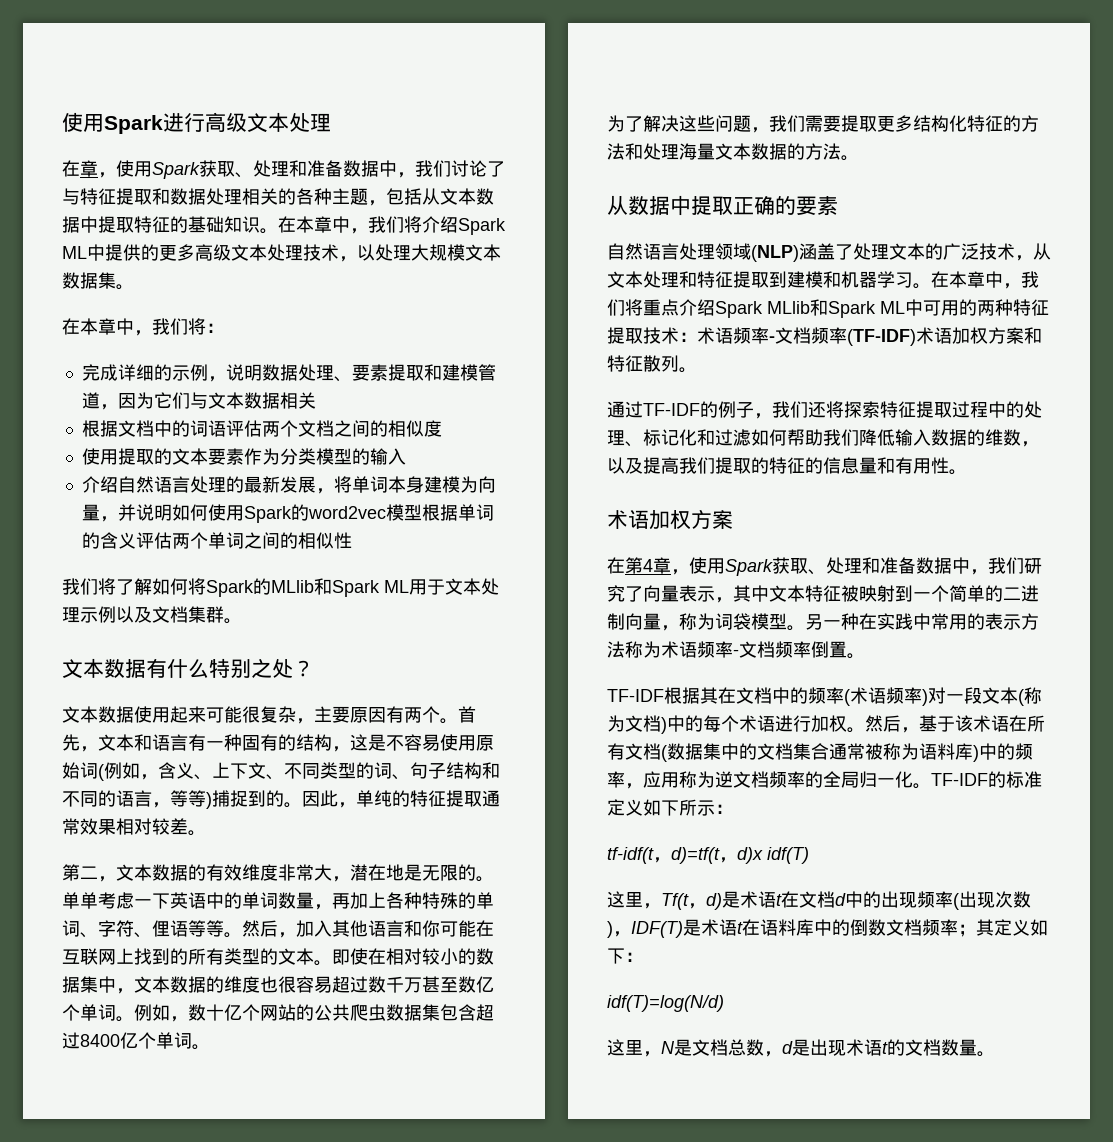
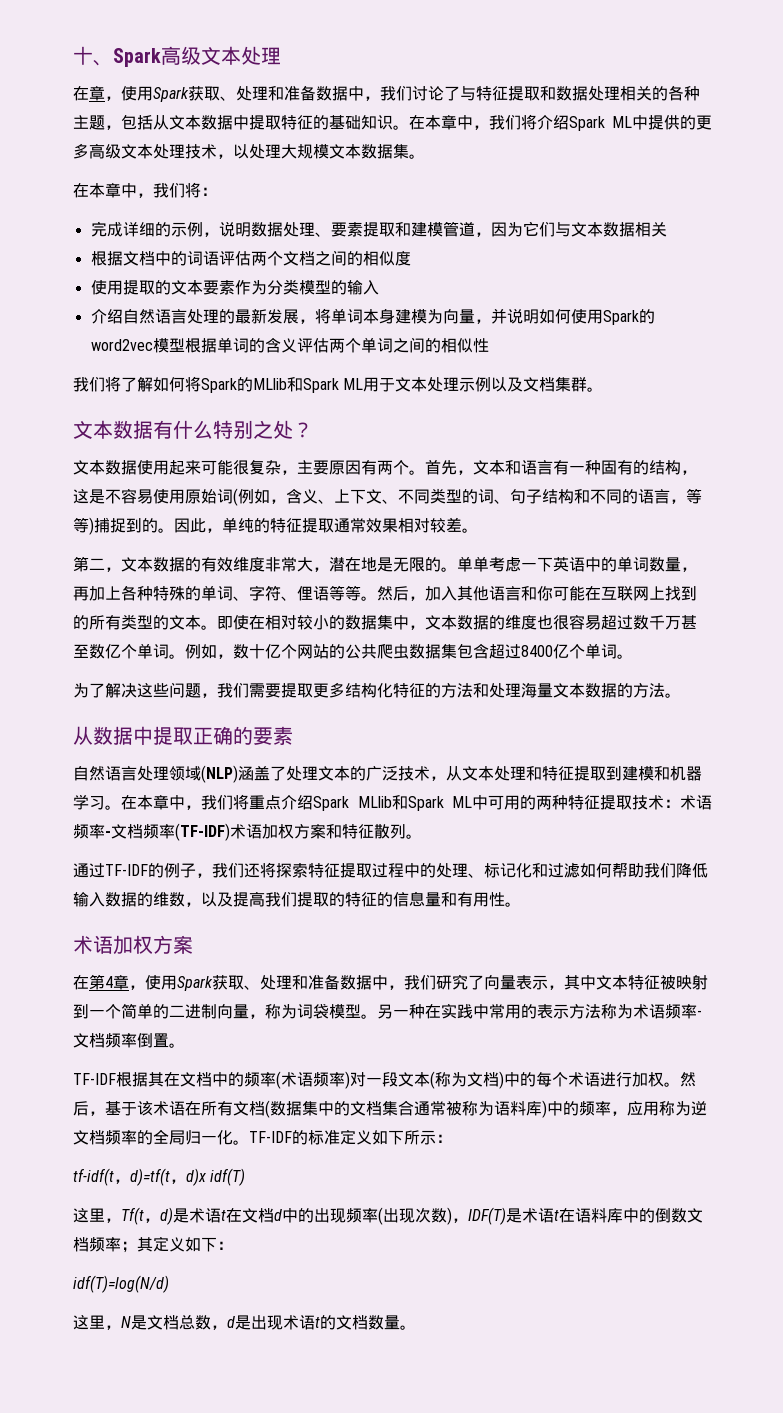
[62,112,205,134] 使用Spark进行 -> [73,46,161,67] 十、Spark

